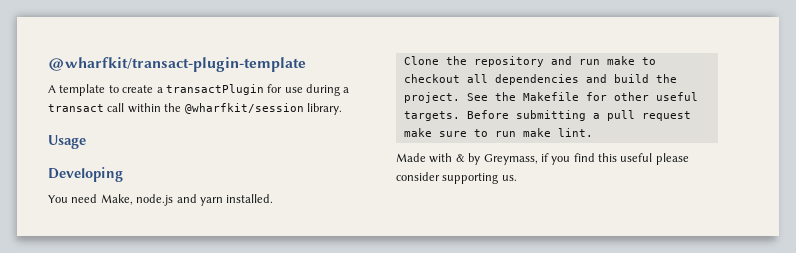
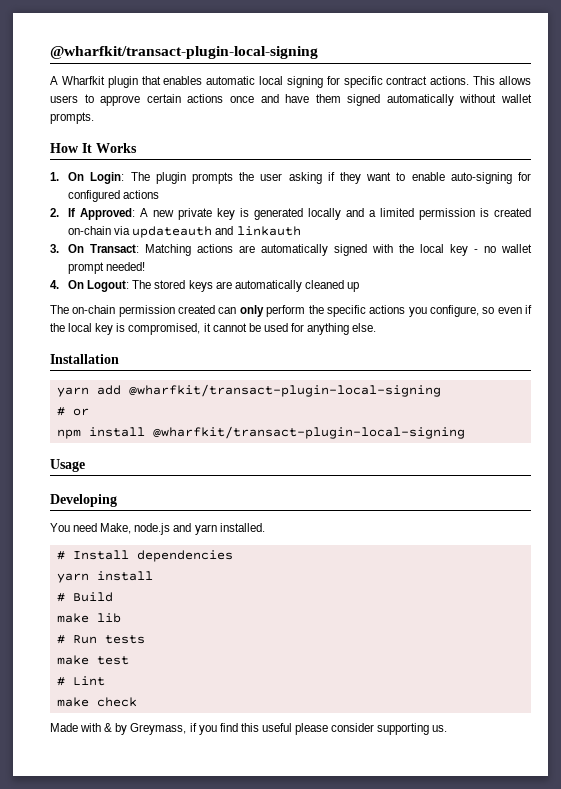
[48,57,306,72] [48,84,350,96] [48,103,342,115] @wharfkit/transact-plugin-template // A template to create a transactPlugin for use during a transact call within the @wharfkit/session library. -> [50,46,318,59] [50,76,532,88] [50,94,532,106] [50,112,94,124] [50,143,137,153] [50,172,531,184] [68,190,160,202] [50,208,531,220] [68,226,301,238] [50,244,532,256] [68,262,146,274] [50,280,359,292] [50,305,532,317] [50,323,377,335] [50,354,119,364] [56,384,441,397] [56,407,89,416] [56,426,465,439] @wharfkit/transact-plugin-local-signing // A Wharfkit plugin that enables automatic local signing for specific contract actions. This allows users to approve certain actions once and have them signed automatically without wallet prompts. // How It Works // 1. On Login: The plugin prompts the user asking if they want to enable auto-signing for configured actions // 2. If Approved: A new private key is generated locally and a limited permission is created on-chain via updateauth and linkauth // 3. On Transact: Matching actions are automatically signed with the local key - no wallet prompt needed! // 4. On Logout: The stored keys are automatically cleaned up // The on-chain permission created can only perform the specific actions you configure, so even if the local key is compromised, it cannot be used for anything else. // Installation // yarn add @wharfkit/transact-plugin-local-signing // # or // npm install @wharfkit/transact-plugin-local-signing
[403,56,656,67] [403,74,677,85] [403,92,698,103] [403,110,691,121] [403,128,593,137] Clone the repository and run make to checkout all dependencies and build the project. See the Makefile for other useful targets. Before submitting a pull request make sure to run make lint. -> [56,550,233,562] [56,571,153,583] [56,592,113,602] [56,613,121,623] [56,635,145,644] [56,655,129,665] [56,676,105,686] [56,697,137,707] # Install dependencies // yarn install // # Build // make lib // # Run tests // make test // # Lint // make check

